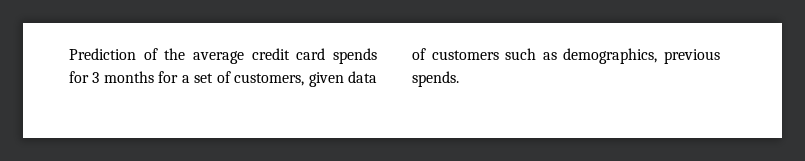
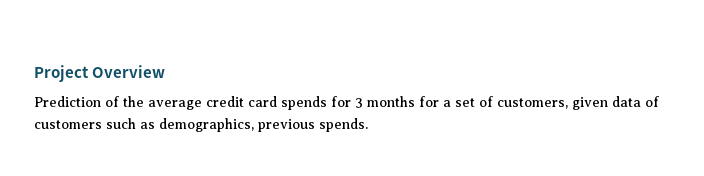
(69, 54) none -> [34,65,166,82] Project Overview //

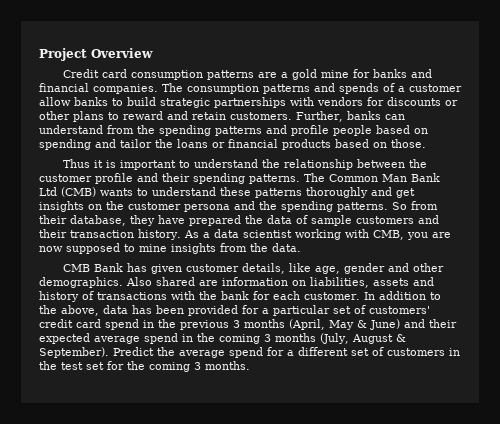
[34,96,659,110] [34,118,368,132] Prediction of the average credit card spends for 3 months for a set of customers, given data of customers such as demographics, previous spends. -> [63,69,433,80] [39,83,462,94] [39,97,458,108] [39,111,405,122] [39,125,428,136] [39,139,426,150] [63,159,428,170] [39,173,440,184] [39,187,415,198] [39,201,438,212] [39,215,439,226] [39,229,451,240] [39,243,301,254] [63,263,445,274] [39,277,434,288] [39,291,441,302] [39,305,430,316] [39,319,457,330] [39,333,406,344] [39,347,460,358] [39,361,250,372] Credit card consumption patterns are a gold mine for banks and financial companies. The consumption patterns and spends of a customer allow banks to build strategic partnerships with vendors for discounts or other plans to reward and retain customers. Further, banks can understand from the spending patterns and profile people based on spending and tailor the loans or financial products based on those. // Thus it is important to understand the relationship between the customer profile and their spending patterns. The Common Man Bank Ltd (CMB) wants to understand these patterns thoroughly and get insights on the customer persona and the spending patterns. So from their database, they have prepared the data of sample customers and their transaction history. As a data scientist working with CMB, you are now supposed to mine insights from the data. // CMB Bank has given customer details, like age, gender and other demographics. Also shared are information on liabilities, assets and history of transactions with the bank for each customer. In addition to the above, data has been provided for a particular set of customers' credit card spend in the previous 3 months (April, May & June) and their expected average spend in the coming 3 months (July, August & September). Predict the average spend for a different set of customers in the test set for the coming 3 months.

